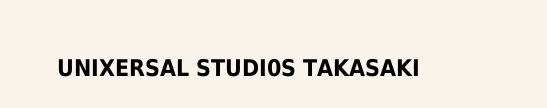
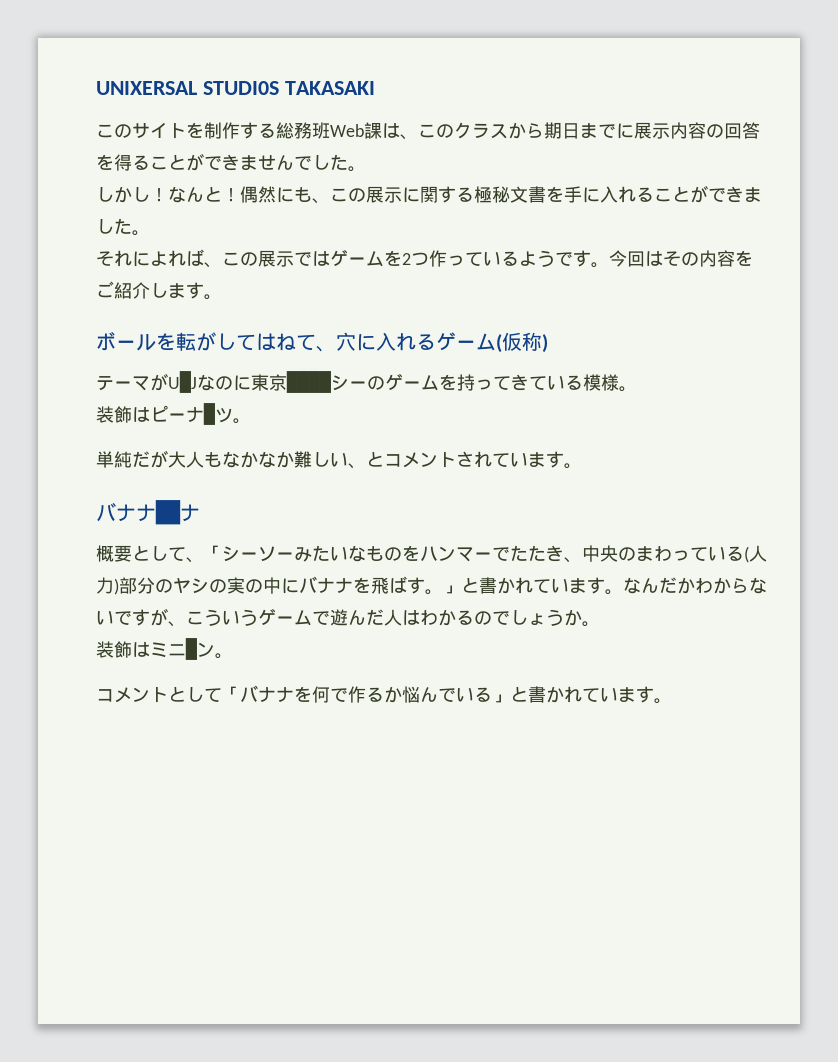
(420, 67) none -> [96,122,760,140] [96,153,366,172] [96,185,762,204] [96,218,150,236] [96,249,753,268] [96,281,222,300] [96,331,548,353] [96,371,637,393] [96,403,251,425] [96,450,582,469] [96,500,200,525] [96,545,767,563] [96,576,767,595] [96,608,600,627] [96,638,233,660] [96,685,672,704] // このサイトを制作する総務班Web課は、このクラスから期日までに展示内容の回答を得ることができませんでした。 // しかし！なんと！偶然にも、この展示に関する極秘文書を手に入れることができました。 // それによれば、この展示ではゲームを2つ作っているようです。今回はその内容をご紹介します。 // ボールを転がしてはねて、穴に入れるゲーム(仮称) // テーマがU█Jなのに東京████シーのゲームを持ってきている模様。 // 装飾はピーナ█ツ。 // 単純だが大人もなかなか難しい、とコメントされています。 // バナナ██ナ // 概要として、「シーソーみたいなものをハンマーでたたき、中央のまわっている(人力)部分のヤシの実の中にバナナを飛ばす。」と書かれています。なんだかわからないですが、こういうゲームで遊んだ人はわかるのでしょうか。 // 装飾はミニ█ン。 // コメントとして「バナナを何で作るか悩んでいる」と書かれています。

